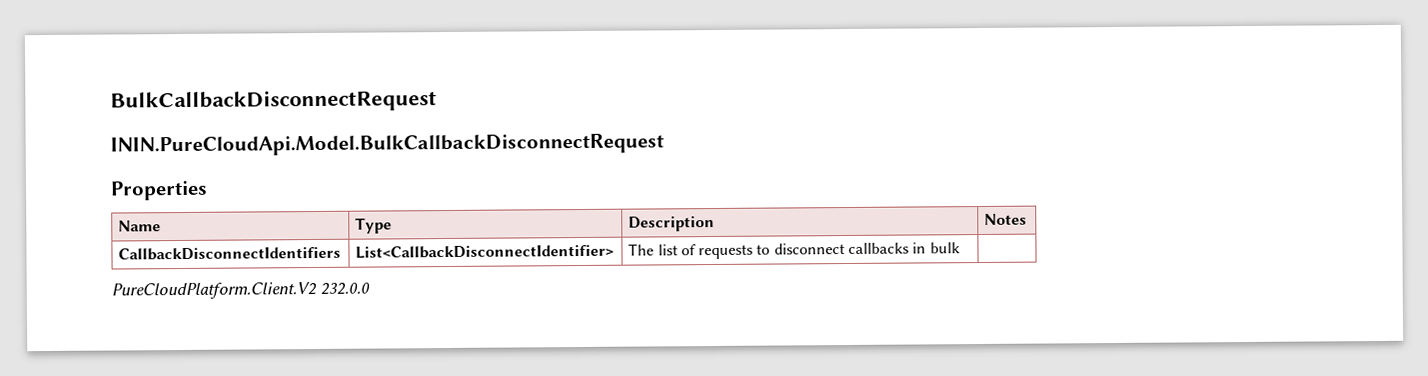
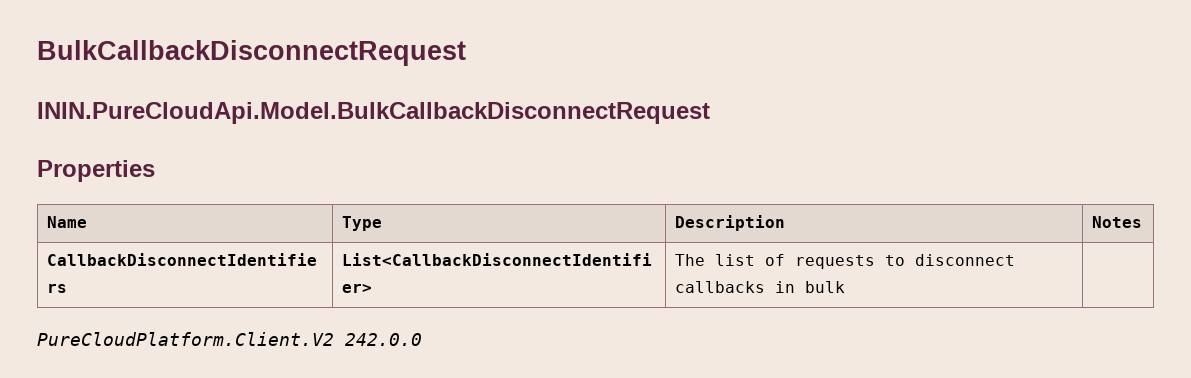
[319,282,370,295] 232.0.0 -> [345,333,422,346] 242.0.0

